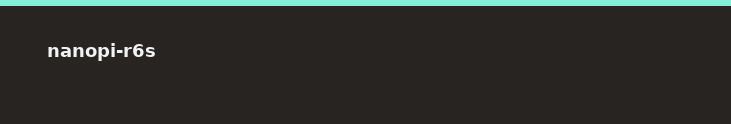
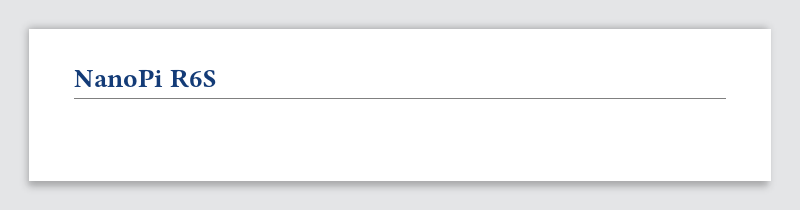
[47,43,156,61] nanopi-r6s -> [74,69,217,88] NanoPi R6S

